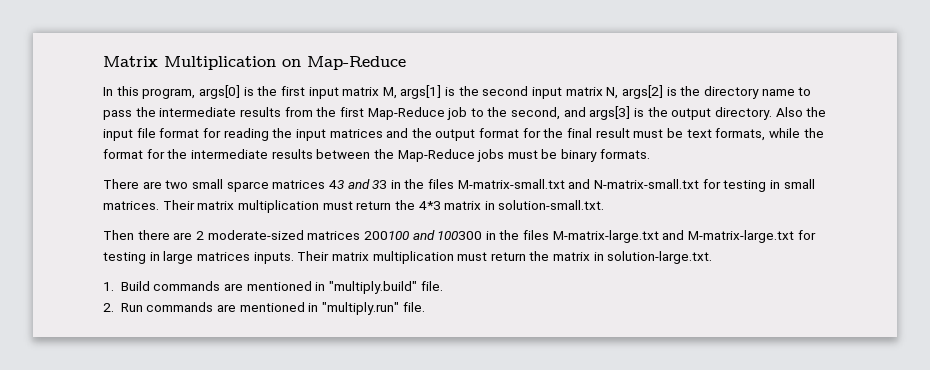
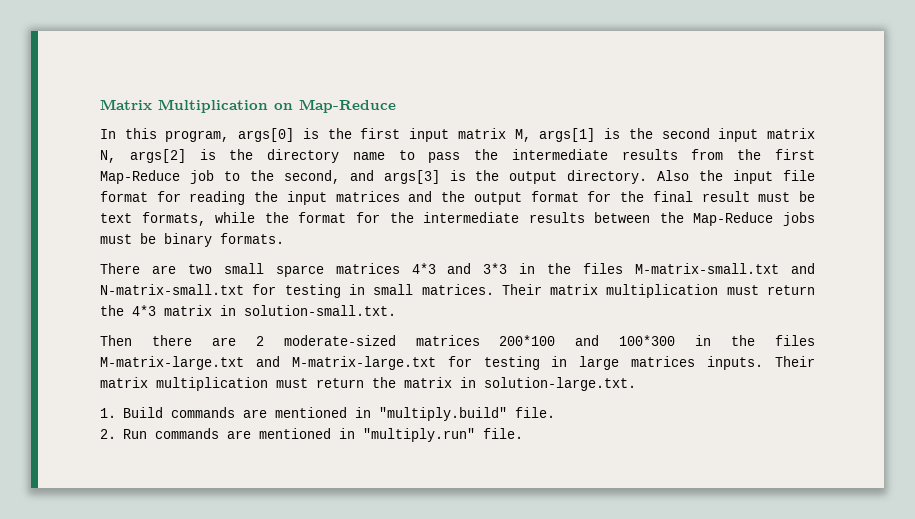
[328,179,388,189] 43 and 33 -> [411,263,508,274] 4*3 and 3*3
[363,230,483,240] 200100 and 100300 -> [499,335,676,346] 200*100 and 100*300

